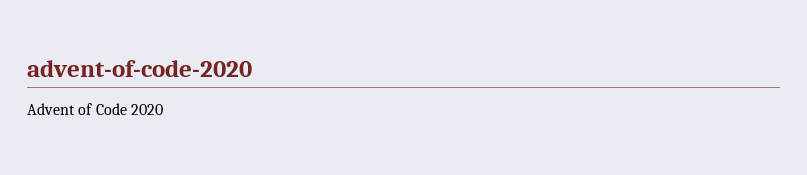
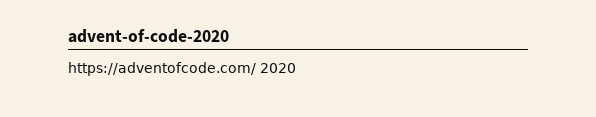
[27,103,127,115] Advent of Code -> [68,62,256,76] https://adventofcode.com/

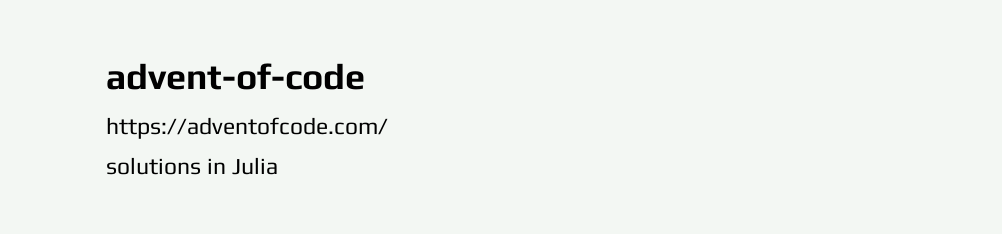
[68,29,229,43] advent-of-code-2020 -> [106,63,365,90] advent-of-code
[260,63,296,73] 2020 -> [106,157,279,175] // solutions in Julia

